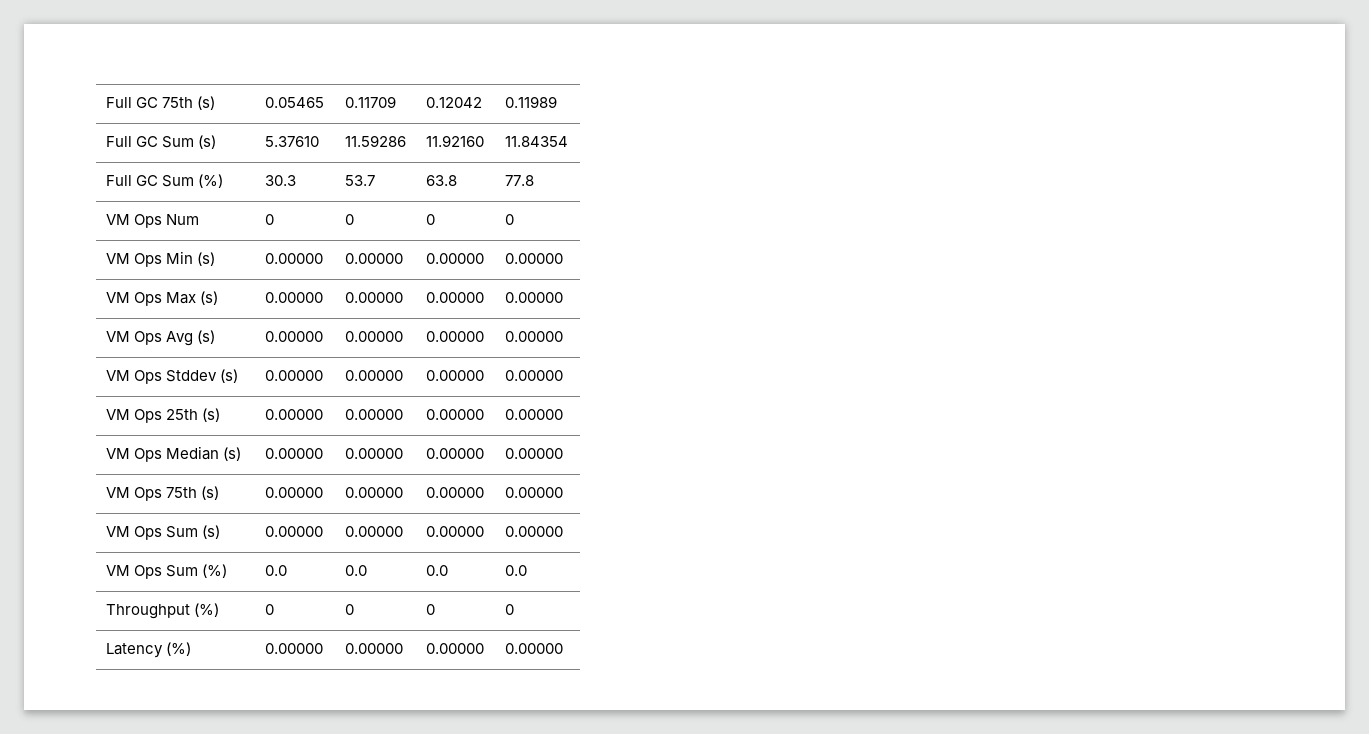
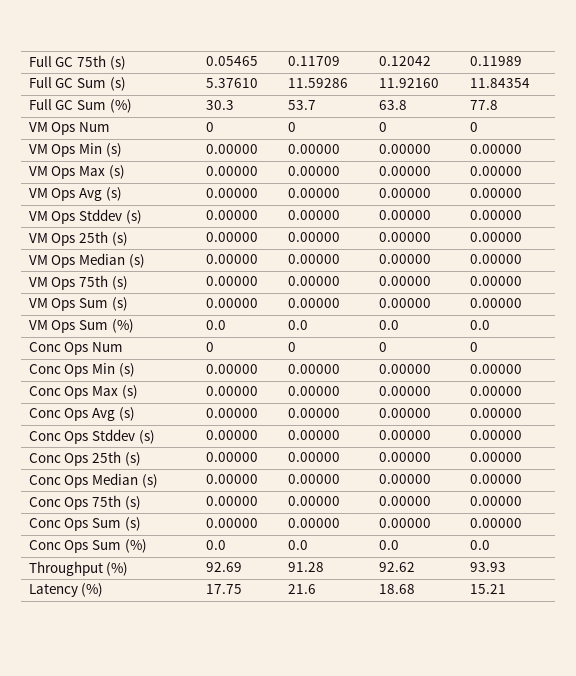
[105,603,219,619] [264,604,274,615] [344,604,354,615] [425,604,435,615] [504,604,514,615] [105,642,191,658] [264,643,323,654] [344,643,403,654] [425,643,484,654] [504,643,563,654] Throughput (%) | 0 | 0 | 0 | 0 // Latency (%) | 0.00000 | 0.00000 | 0.00000 | 0.00000 -> [28,342,123,355] [205,342,214,352] [287,342,296,352] [378,342,387,352] [469,342,478,352] [28,363,135,377] [205,364,258,374] [287,364,340,374] [378,364,431,374] [469,364,522,374] [28,385,138,399] [205,386,258,396] [287,386,340,396] [378,386,431,396] [469,386,522,396] [28,407,135,421] [205,408,258,418] [287,408,340,418] [378,408,431,418] [469,408,522,418] [28,429,155,444] [205,430,258,440] [287,430,340,440] [378,430,431,440] [469,430,522,440] [28,451,141,466] [205,452,258,462] [287,452,340,462] [378,452,431,462] [469,452,522,462] [28,473,158,488] [205,474,258,484] [287,474,340,484] [378,474,431,484] [469,474,522,484] [28,495,141,510] [205,496,258,506] [287,496,340,506] [378,496,431,506] [469,496,522,506] [28,517,141,531] [205,518,258,528] [287,518,340,528] [378,518,431,528] [469,518,522,528] [28,539,147,553] [205,540,226,550] [287,540,308,550] [378,540,399,550] [469,540,490,550] [28,561,129,576] [205,562,242,572] [287,562,324,572] [378,562,415,572] [469,562,506,572] [28,583,104,597] [205,584,242,594] [287,584,316,594] [378,584,415,594] [469,584,506,594] Conc Ops Num | 0 | 0 | 0 | 0 // Conc Ops Min (s) | 0.00000 | 0.00000 | 0.00000 | 0.00000 // Conc Ops Max (s) | 0.00000 | 0.00000 | 0.00000 | 0.00000 // Conc Ops Avg (s) | 0.00000 | 0.00000 | 0.00000 | 0.00000 // Conc Ops Stddev (s) | 0.00000 | 0.00000 | 0.00000 | 0.00000 // Conc Ops 25th (s) | 0.00000 | 0.00000 | 0.00000 | 0.00000 // Conc Ops Median (s) | 0.00000 | 0.00000 | 0.00000 | 0.00000 // Conc Ops 75th (s) | 0.00000 | 0.00000 | 0.00000 | 0.00000 // Conc Ops Sum (s) | 0.00000 | 0.00000 | 0.00000 | 0.00000 // Conc Ops Sum (%) | 0.0 | 0.0 | 0.0 | 0.0 // Throughput (%) | 92.69 | 91.28 | 92.62 | 93.93 // Latency (%) | 17.75 | 21.6 | 18.68 | 15.21

